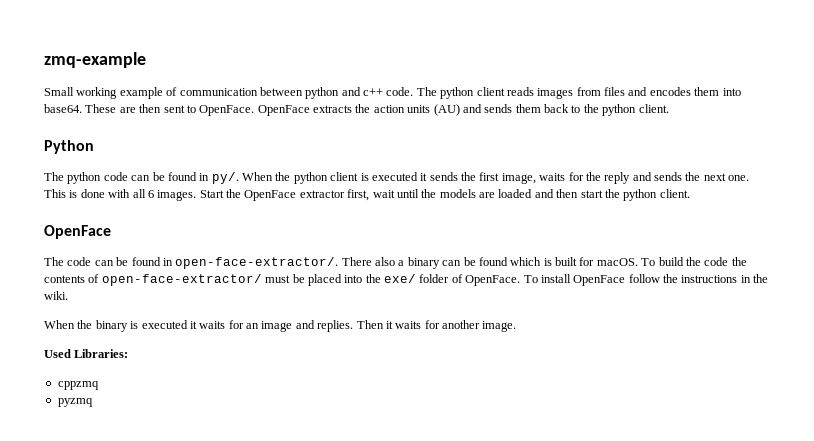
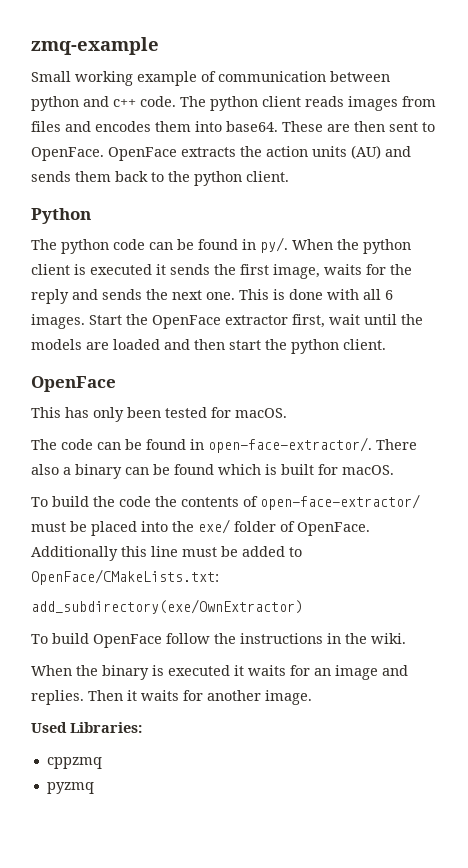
(111, 232) none -> [31,407,287,422] // This has only been tested for macOS.
(638, 262) none -> (394, 470) //
[523,274,571,283] To install -> [31,546,302,561] [31,569,219,585] [31,599,303,614] [31,633,89,644] Additionally this line must be added to OpenFace/CMakeLists.txt: // add_subdirectory(exe/OwnExtractor) // To build

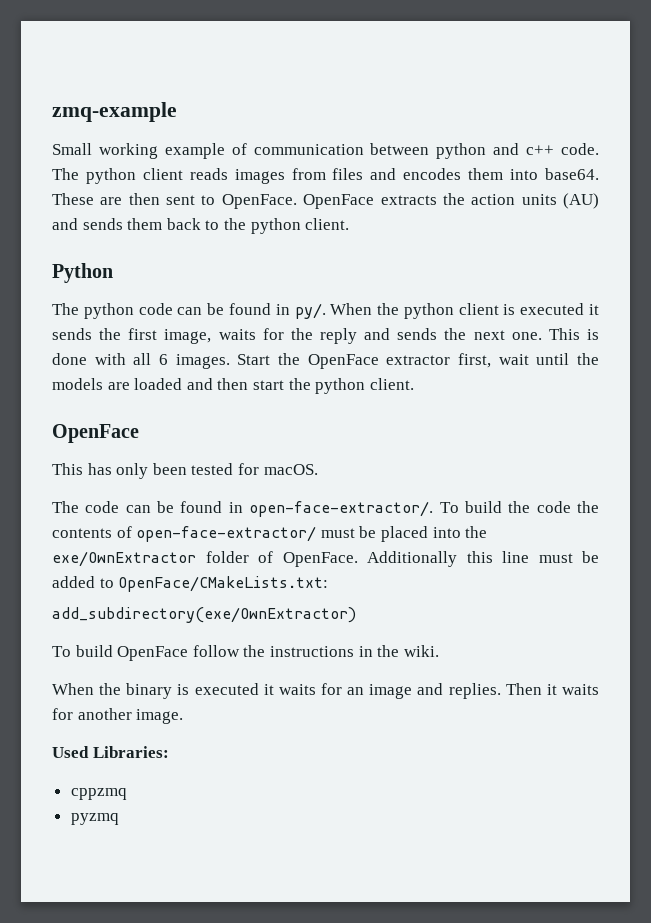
[376,439,417,450] [31,464,394,479] There also a binary can be found which is built for macOS. // -> (434, 509) none
[198,519,230,534] exe/ -> [52,551,196,567] exe/OwnExtractor

